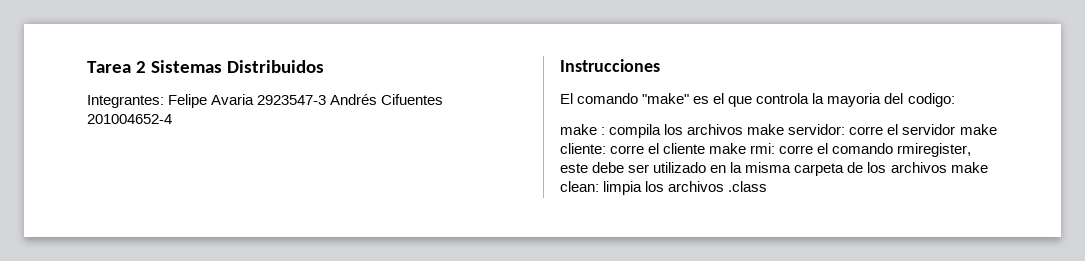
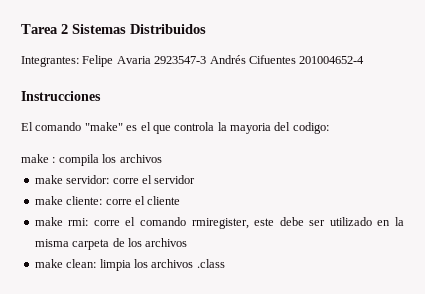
(744, 129) none -> (162, 158) //
(956, 129) none -> (196, 179) //
(706, 148) none -> (181, 200) //
(947, 167) none -> (188, 242) //

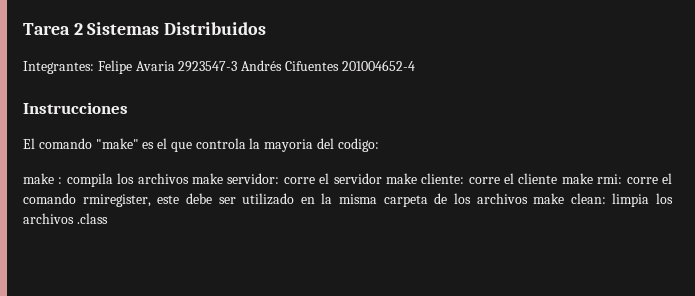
(162, 158) // -> (189, 178) none
(196, 179) // -> (382, 178) none
(181, 200) // -> (558, 178) none
(188, 242) // -> (528, 198) none

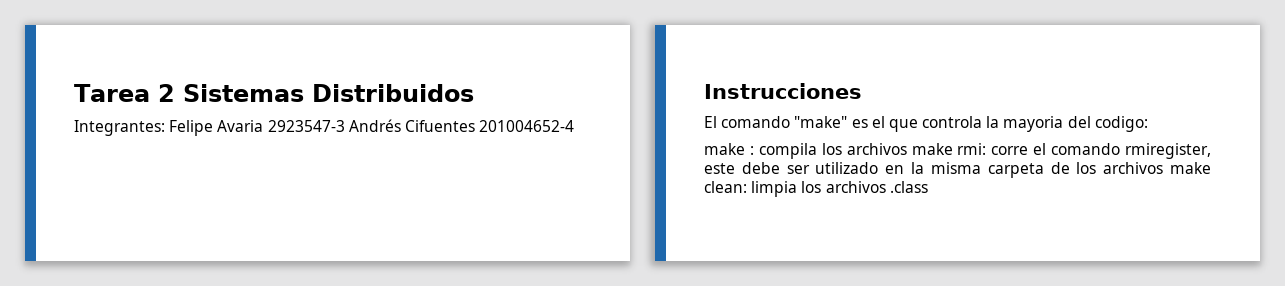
[227,173,593,184] servidor: corre el servidor make cliente: corre el cliente make -> (953, 149) none

